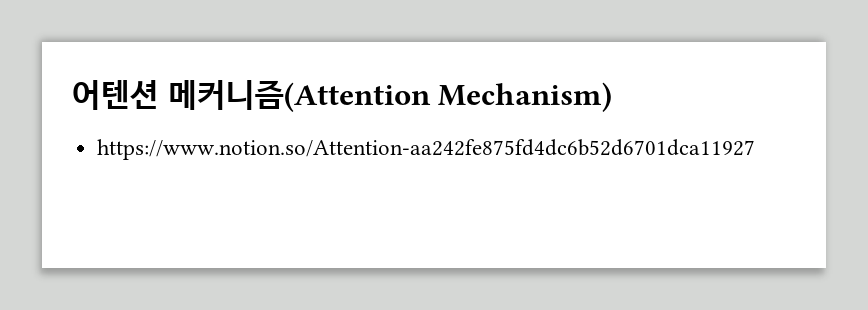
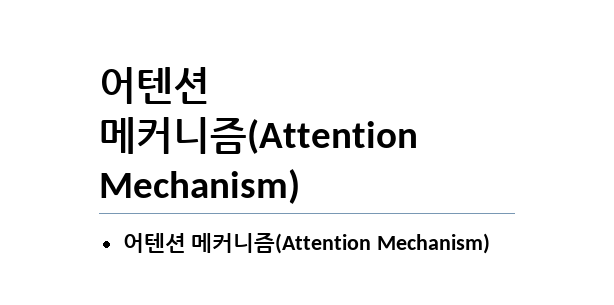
[97,139,756,160] https://www.notion.so/Attention-aa242fe875fd4dc6b52d6701dca11927 -> [122,233,491,254] 어텐션 메커니즘(Attention Mechanism)

